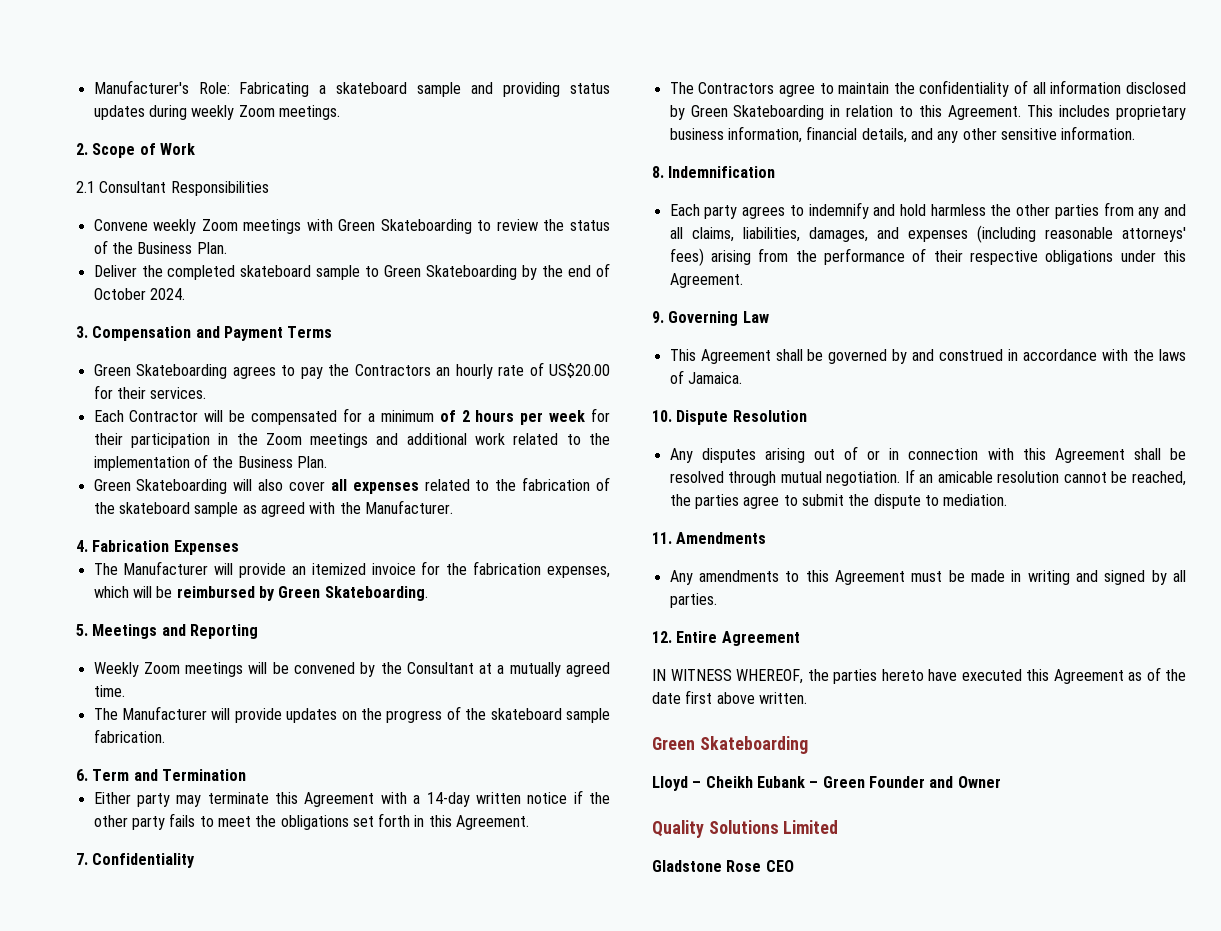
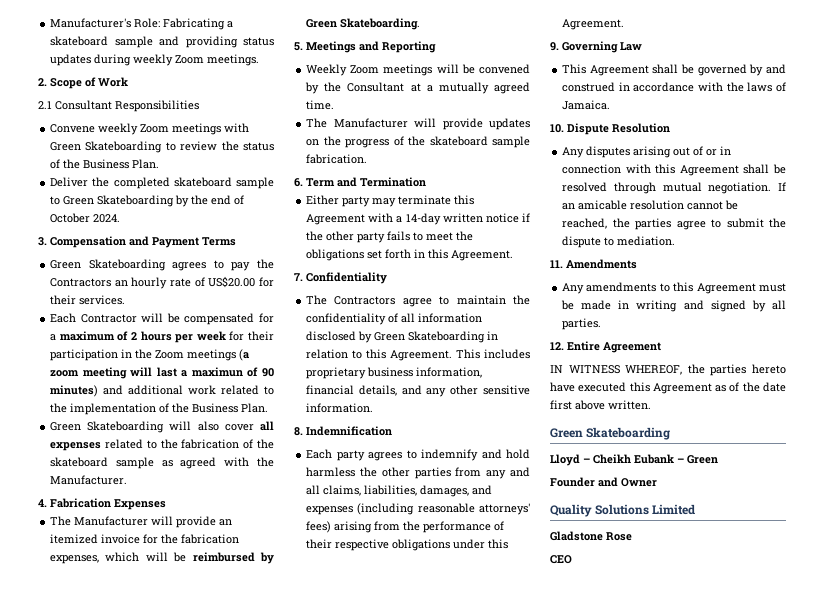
[380,410,434,422] minimum -> [59,331,115,341] maximum
(369, 440) none -> [239,349,250,361] [50,367,274,379] [50,385,99,397] (a zoom meeting will last a maximun of 90 minutes)
(865, 782) none -> (718, 459) //
(762, 866) none -> (632, 536) //

